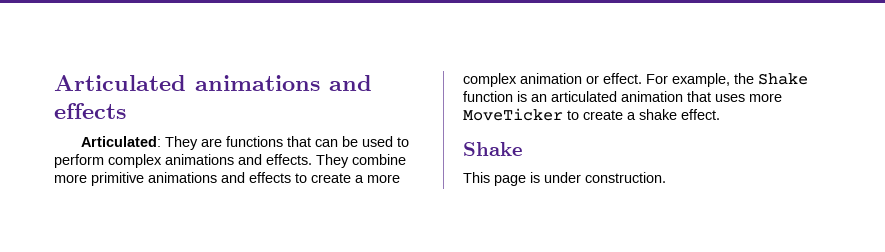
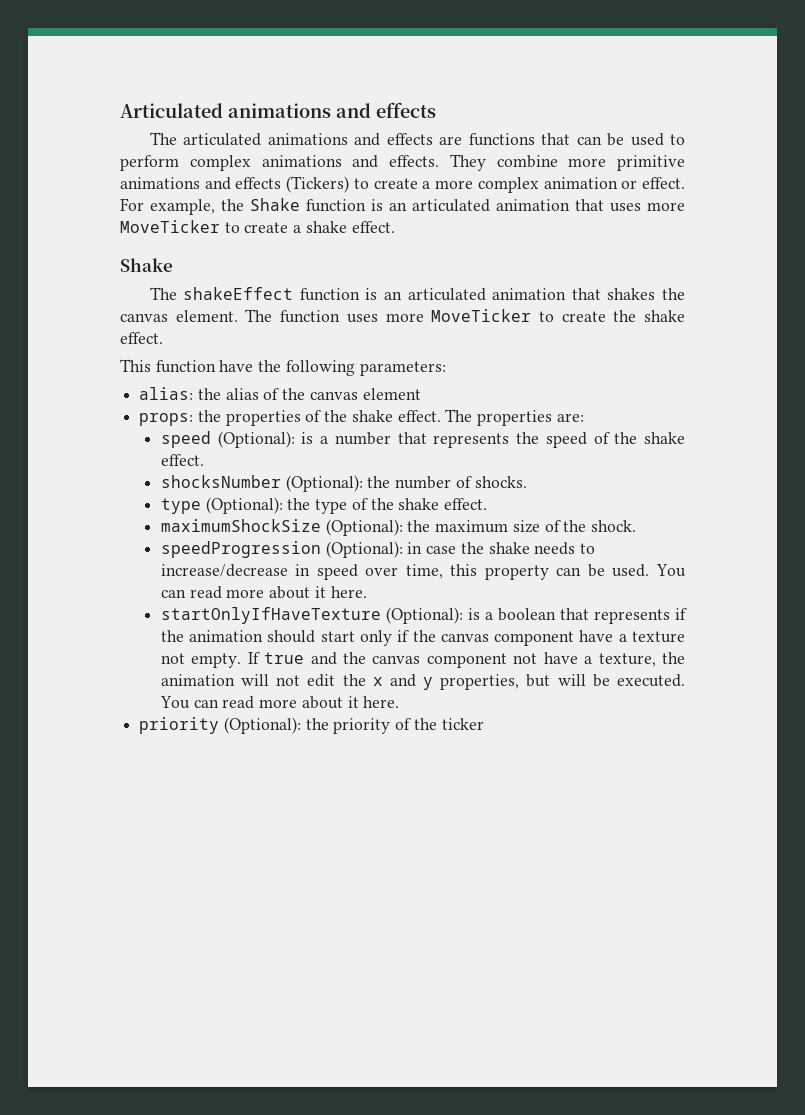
[80,136,198,150] Articulated: They -> [149,132,433,146] The articulated animations and effects
(291, 177) none -> [286,176,350,193] (Tickers)
[463,172,666,186] This page is under construction. -> [149,287,685,301] [120,309,685,323] [120,332,163,344] [120,359,446,376] [139,387,421,400] [139,409,584,426] [160,431,686,448] [160,454,204,466] [160,475,527,492] [160,497,487,514] [160,519,636,536] [160,541,595,558] [160,564,686,580] [160,586,367,599] [160,607,687,624] [160,630,685,646] [160,652,685,668] [160,674,686,690] [159,696,400,709] [139,717,484,734] The shakeEffect function is an articulated animation that shakes the canvas element. The function uses more MoveTicker to create the shake effect. // This function have the following parameters: // alias: the alias of the canvas element // props: the properties of the shake effect. The properties are: // speed (Optional): is a number that represents the speed of the shake effect. // shocksNumber (Optional): the number of shocks. // type (Optional): the type of the shake effect. // maximumShockSize (Optional): the maximum size of the shock. // speedProgression (Optional): in case the shake needs to increase/decrease in speed over time, this property can be used. You can read more about it here. // startOnlyIfHaveTexture (Optional): is a boolean that represents if the animation should start only if the canvas component have a texture not empty. If true and the canvas component not have a texture, the animation will not edit the x and y properties, but will be executed. You can read more about it here. // priority (Optional): the priority of the ticker

